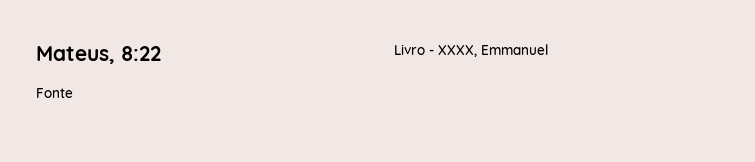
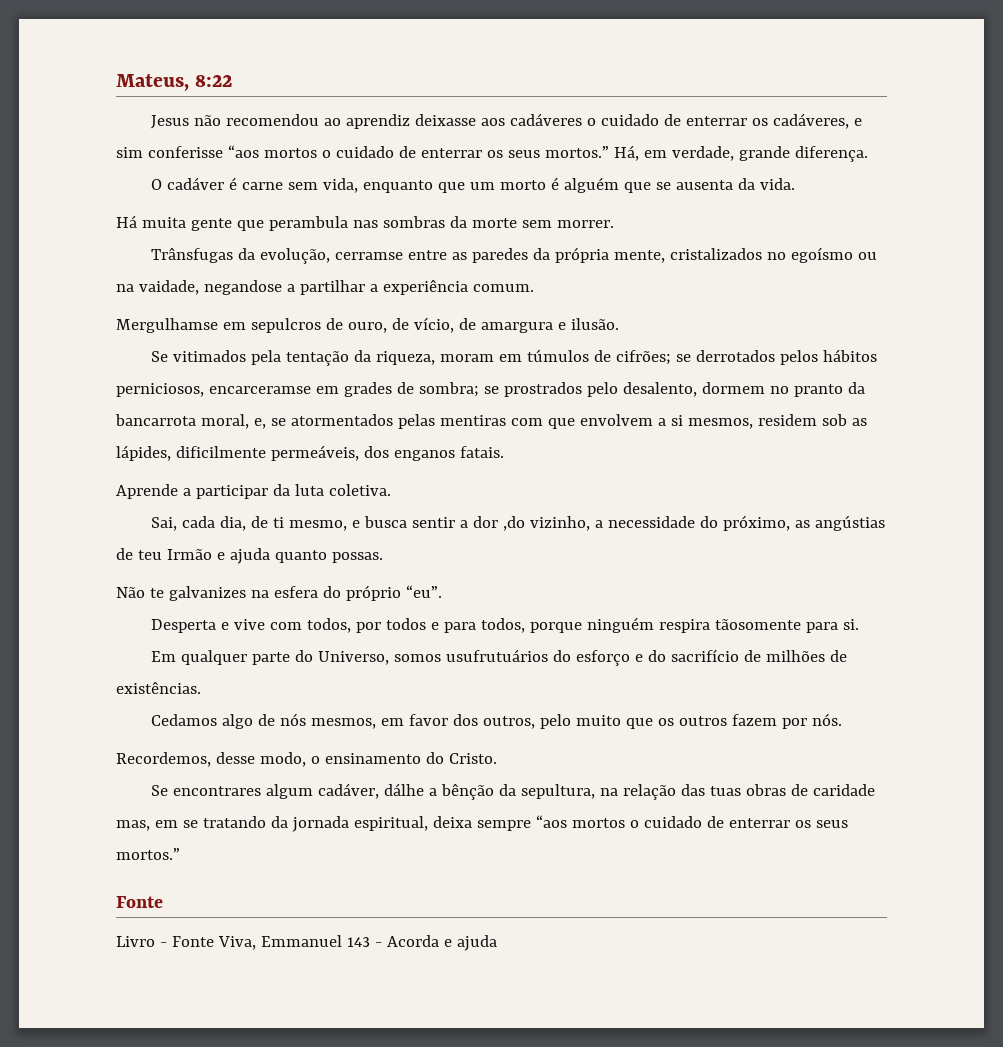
[36,88,73,98] [394,44,548,57] Fonte // Livro - XXXX, Emmanuel -> [150,113,862,129] [116,145,868,162] [150,177,795,193] [116,215,614,231] [150,247,877,264] [116,280,534,295] [116,317,619,333] [150,349,877,366] [116,382,865,397] [115,414,867,429] [116,445,504,461] [116,484,391,499] [150,515,885,531] [116,548,383,564] [116,585,442,601] [150,617,859,633] [150,649,847,666] [116,682,201,694] [150,713,842,729] [116,752,497,767] [150,783,875,800] [116,815,848,832] [116,848,180,860] [116,896,163,908] [116,935,497,951] Jesus não recomendou ao aprendiz deixasse aos cadáveres o cuidado de enterrar os cadáveres, e sim conferisse “aos mortos o cuidado de enterrar os seus mortos.” Há, em verdade, grande diferença. // O cadáver é carne sem vida, enquanto que um morto é alguém que se ausenta da vida. // Há muita gente que perambula nas sombras da morte sem morrer. // Trânsfugas da evolução, cerramse entre as paredes da própria mente, cristalizados no egoísmo ou na vaidade, negandose a partilhar a experiência comum. // Mergulhamse em sepulcros de ouro, de vício, de amargura e ilusão. // Se vitimados pela tentação da riqueza, moram em túmulos de cifrões; se derrotados pelos hábitos perniciosos, encarceramse em grades de sombra; se prostrados pelo desalento, dormem no pranto da bancarrota moral, e, se atormentados pelas mentiras com que envolvem a si mesmos, residem sob as lápides, dificilmente permeáveis, dos enganos fatais. // Aprende a participar da luta coletiva. // Sai, cada dia, de ti mesmo, e busca sentir a dor ,do vizinho, a necessidade do próximo, as angústias de teu Irmão e ajuda quanto possas. // Não te galvanizes na esfera do próprio “eu”. // Desperta e vive com todos, por todos e para todos, porque ninguém respira tãosomente para si. // Em qualquer parte do Universo, somos usufrutuários do esforço e do sacrifício de milhões de existências. // Cedamos algo de nós mesmos, em favor dos outros, pelo muito que os outros fazem por nós. // Recordemos, desse modo, o ensinamento do Cristo. // Se encontrares algum cadáver, dálhe a bênção da sepultura, na relação das tuas obras de caridade mas, em se tratando da jornada espiritual, deixa sempre “aos mortos o cuidado de enterrar os seus mortos.” // Fonte // Livro - Fonte Viva, Emmanuel 143 - Acorda e ajuda

